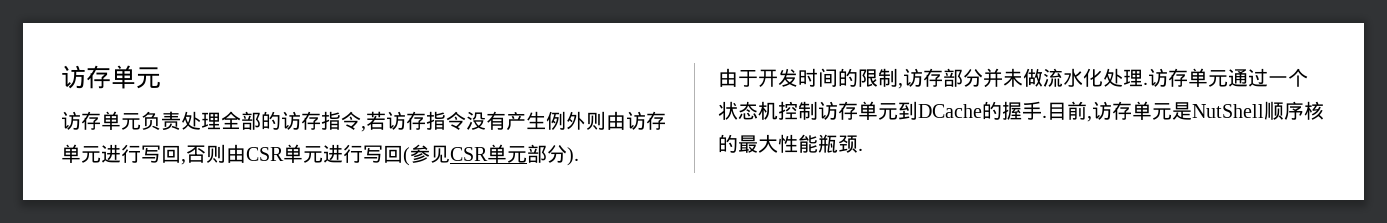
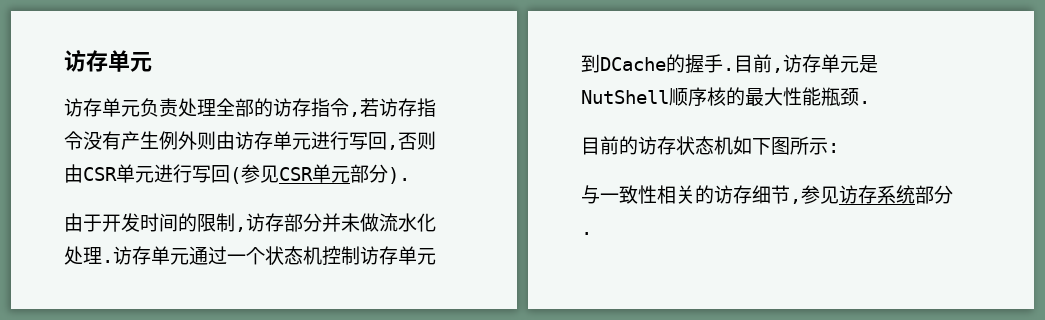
(863, 149) none -> [581,136,839,155] [581,185,953,204] [581,232,592,235] // 目前的访存状态机如下图所示: // 与一致性相关的访存细节,参见访存系统部分.

